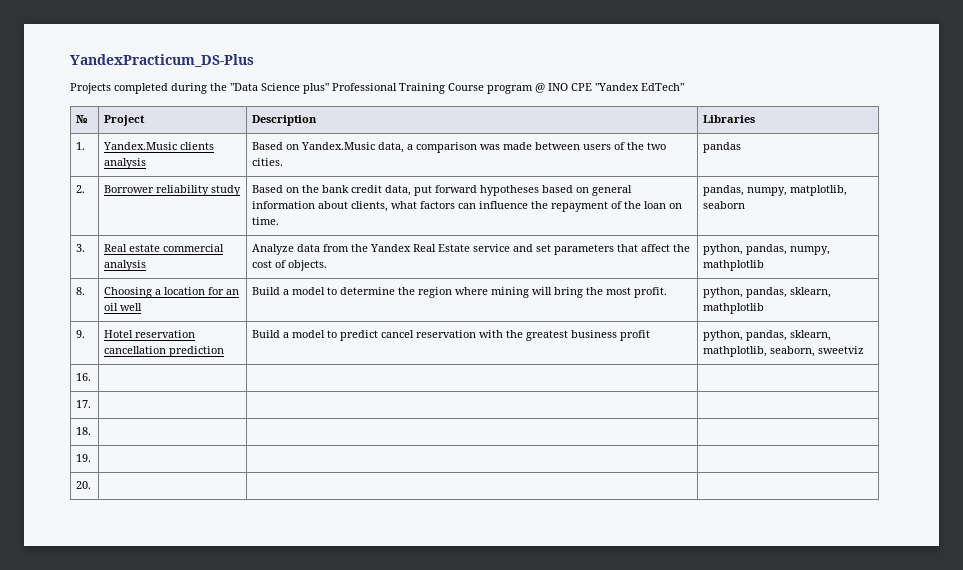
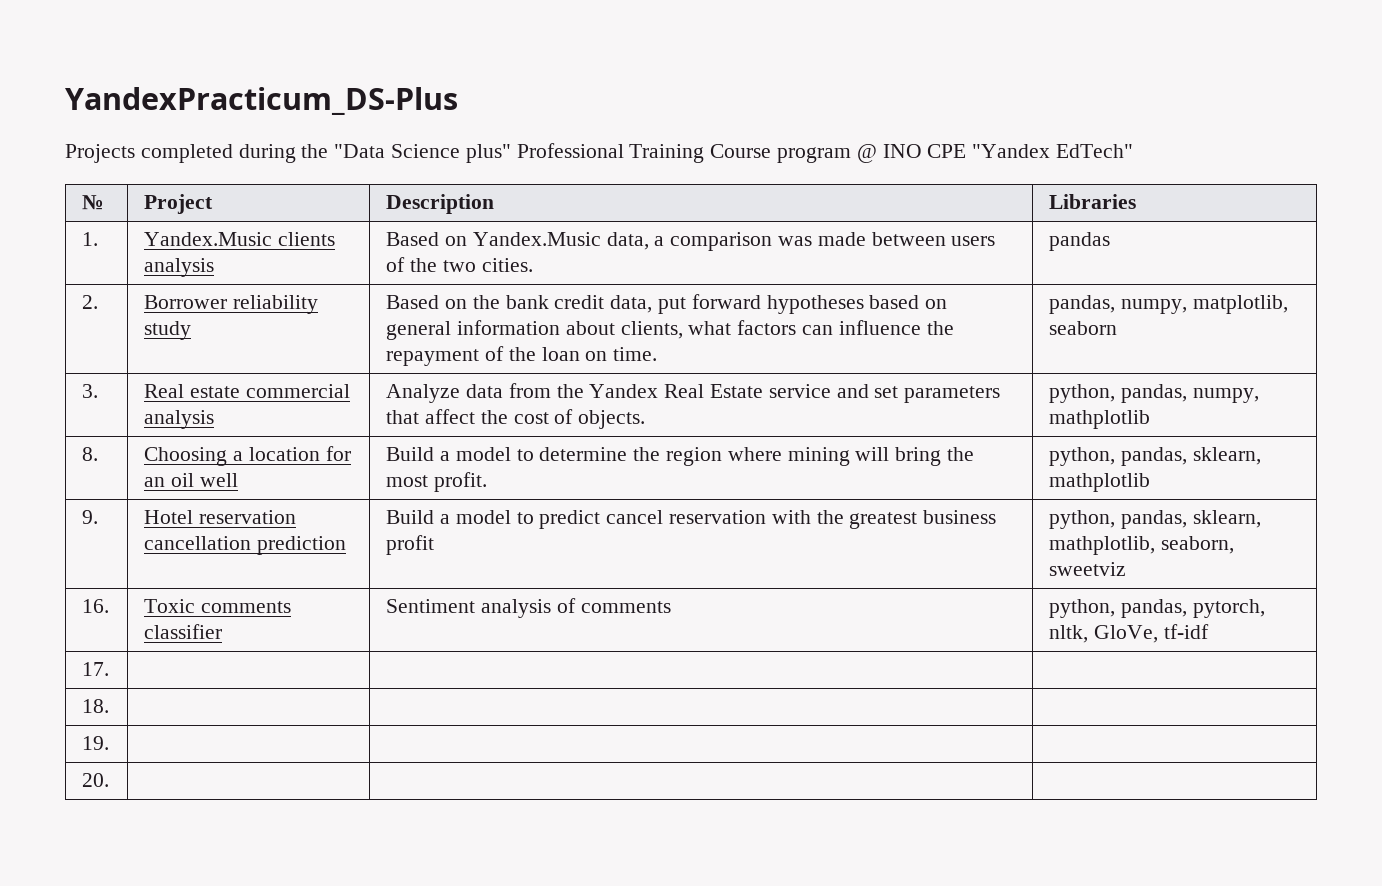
(92, 377) | | -> [144,599,291,613] [144,624,223,639] [386,598,671,618] [1049,599,1265,618] [1049,624,1209,643] Toxic comments classifier | Sentiment analysis of comments | python, pandas, pytorch, nltk, GloVe, tf-idf

